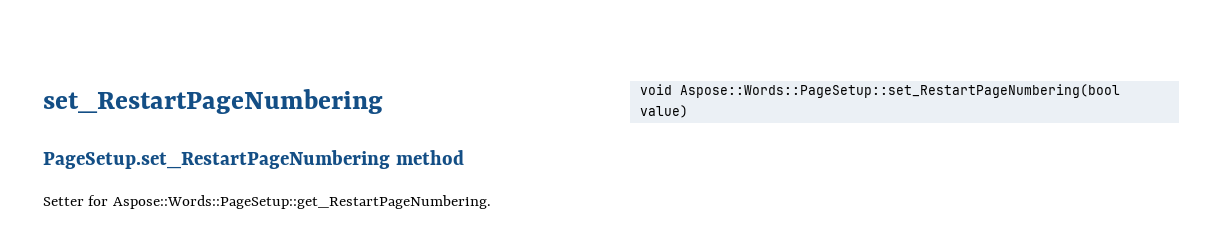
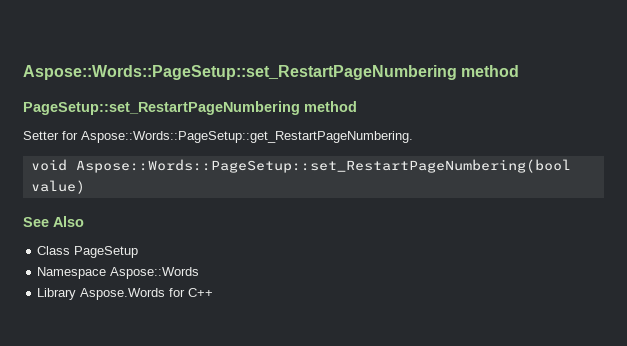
[43,89,383,114] [43,150,390,169] set_RestartPageNumbering // PageSetup.set_RestartPageNumbering -> [23,65,520,80] [23,101,300,115] Aspose::Words::PageSetup::set_RestartPageNumbering method // PageSetup::set_RestartPageNumbering
(688, 111) none -> [23,216,84,227] [37,246,139,258] [37,267,200,279] [37,288,214,300] // See Also // Class PageSetup // Namespace Aspose::Words // Library Aspose.Words for C++

